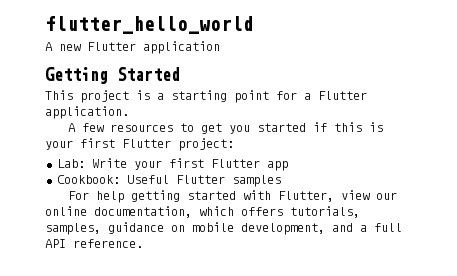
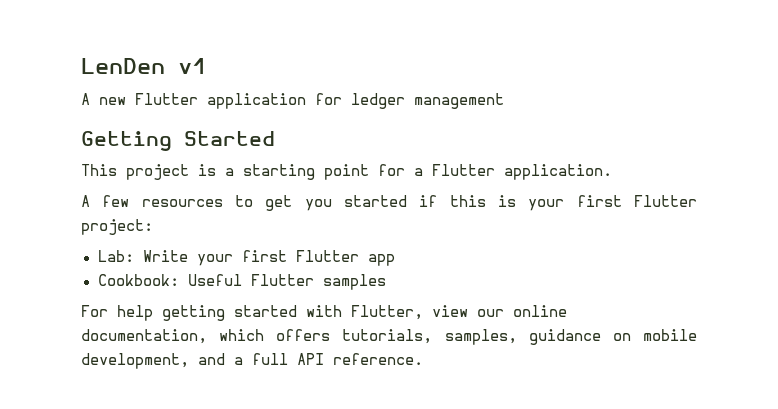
[45,16,254,34] flutter_hello_world -> [81,58,206,74] LenDen v1
(220, 47) none -> [315,93,504,109] for ledger management

